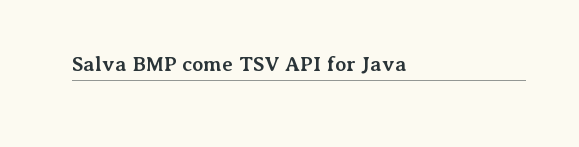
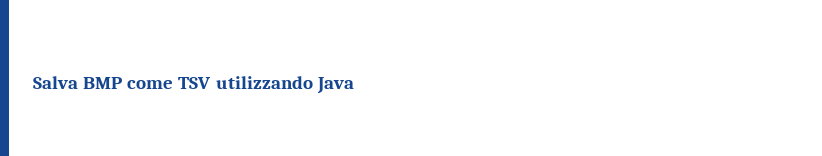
[285,56,356,71] API for -> [215,76,313,89] utilizzando

